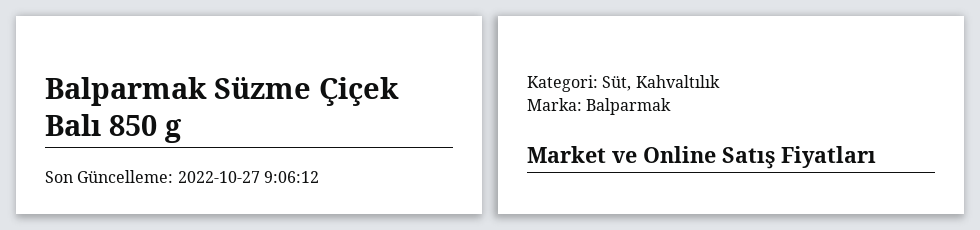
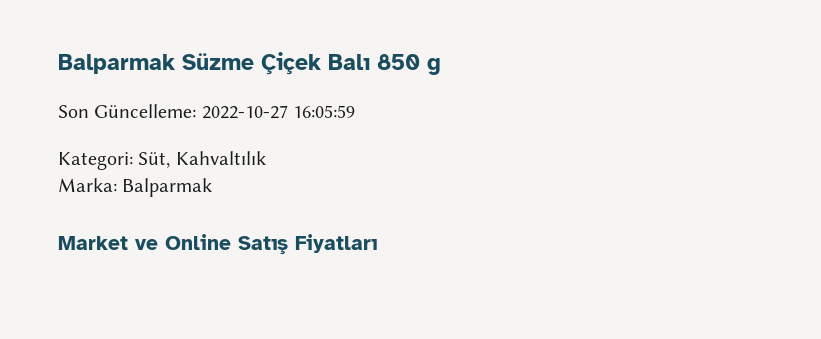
[263,171,319,183] 9:06:12 -> [293,105,356,118] 16:05:59

